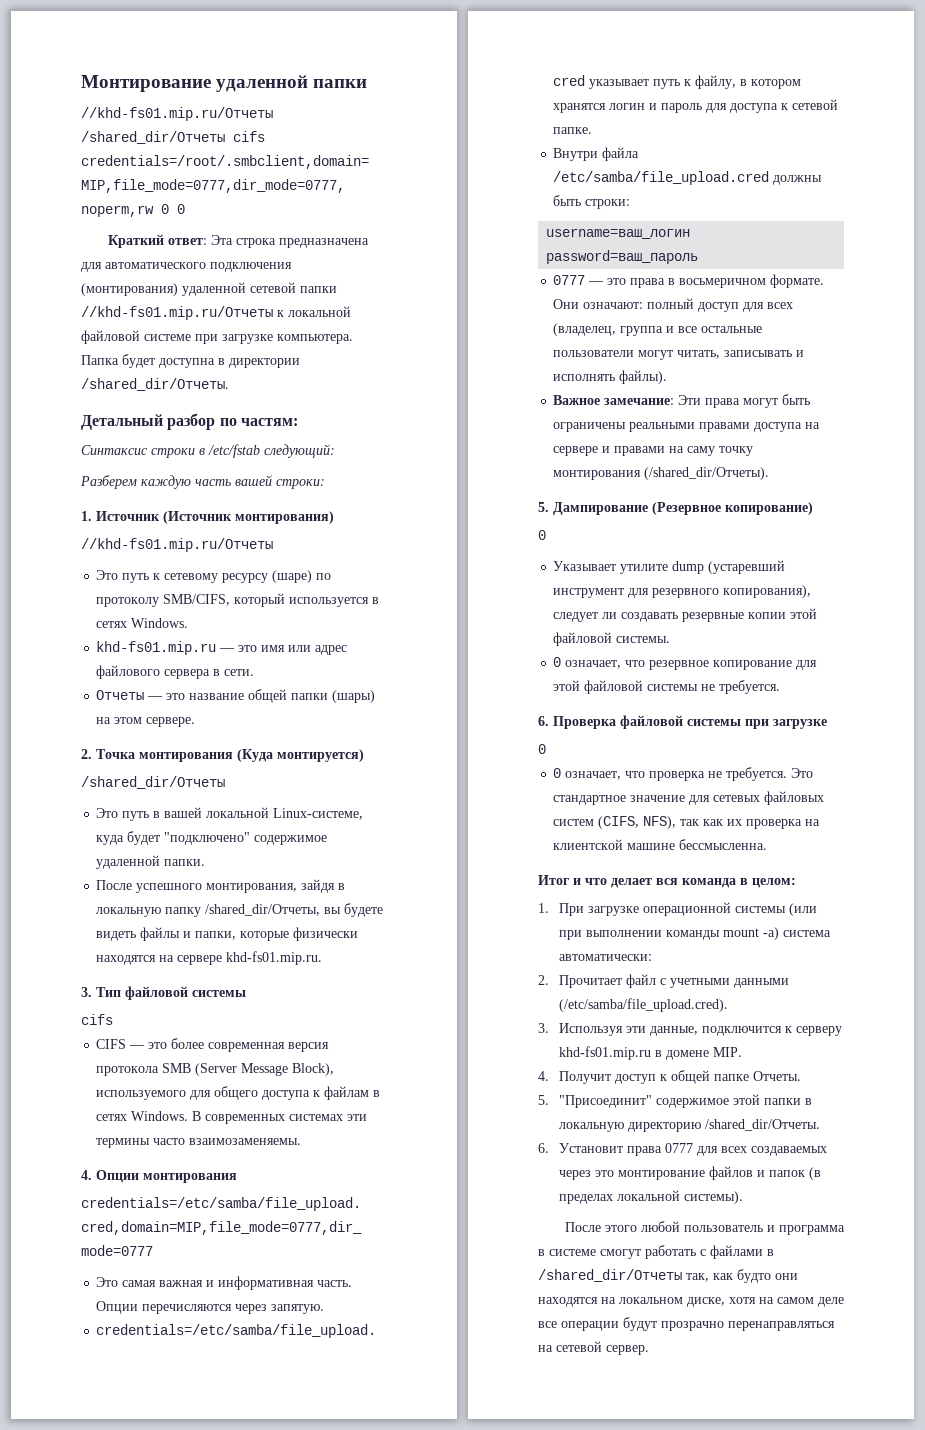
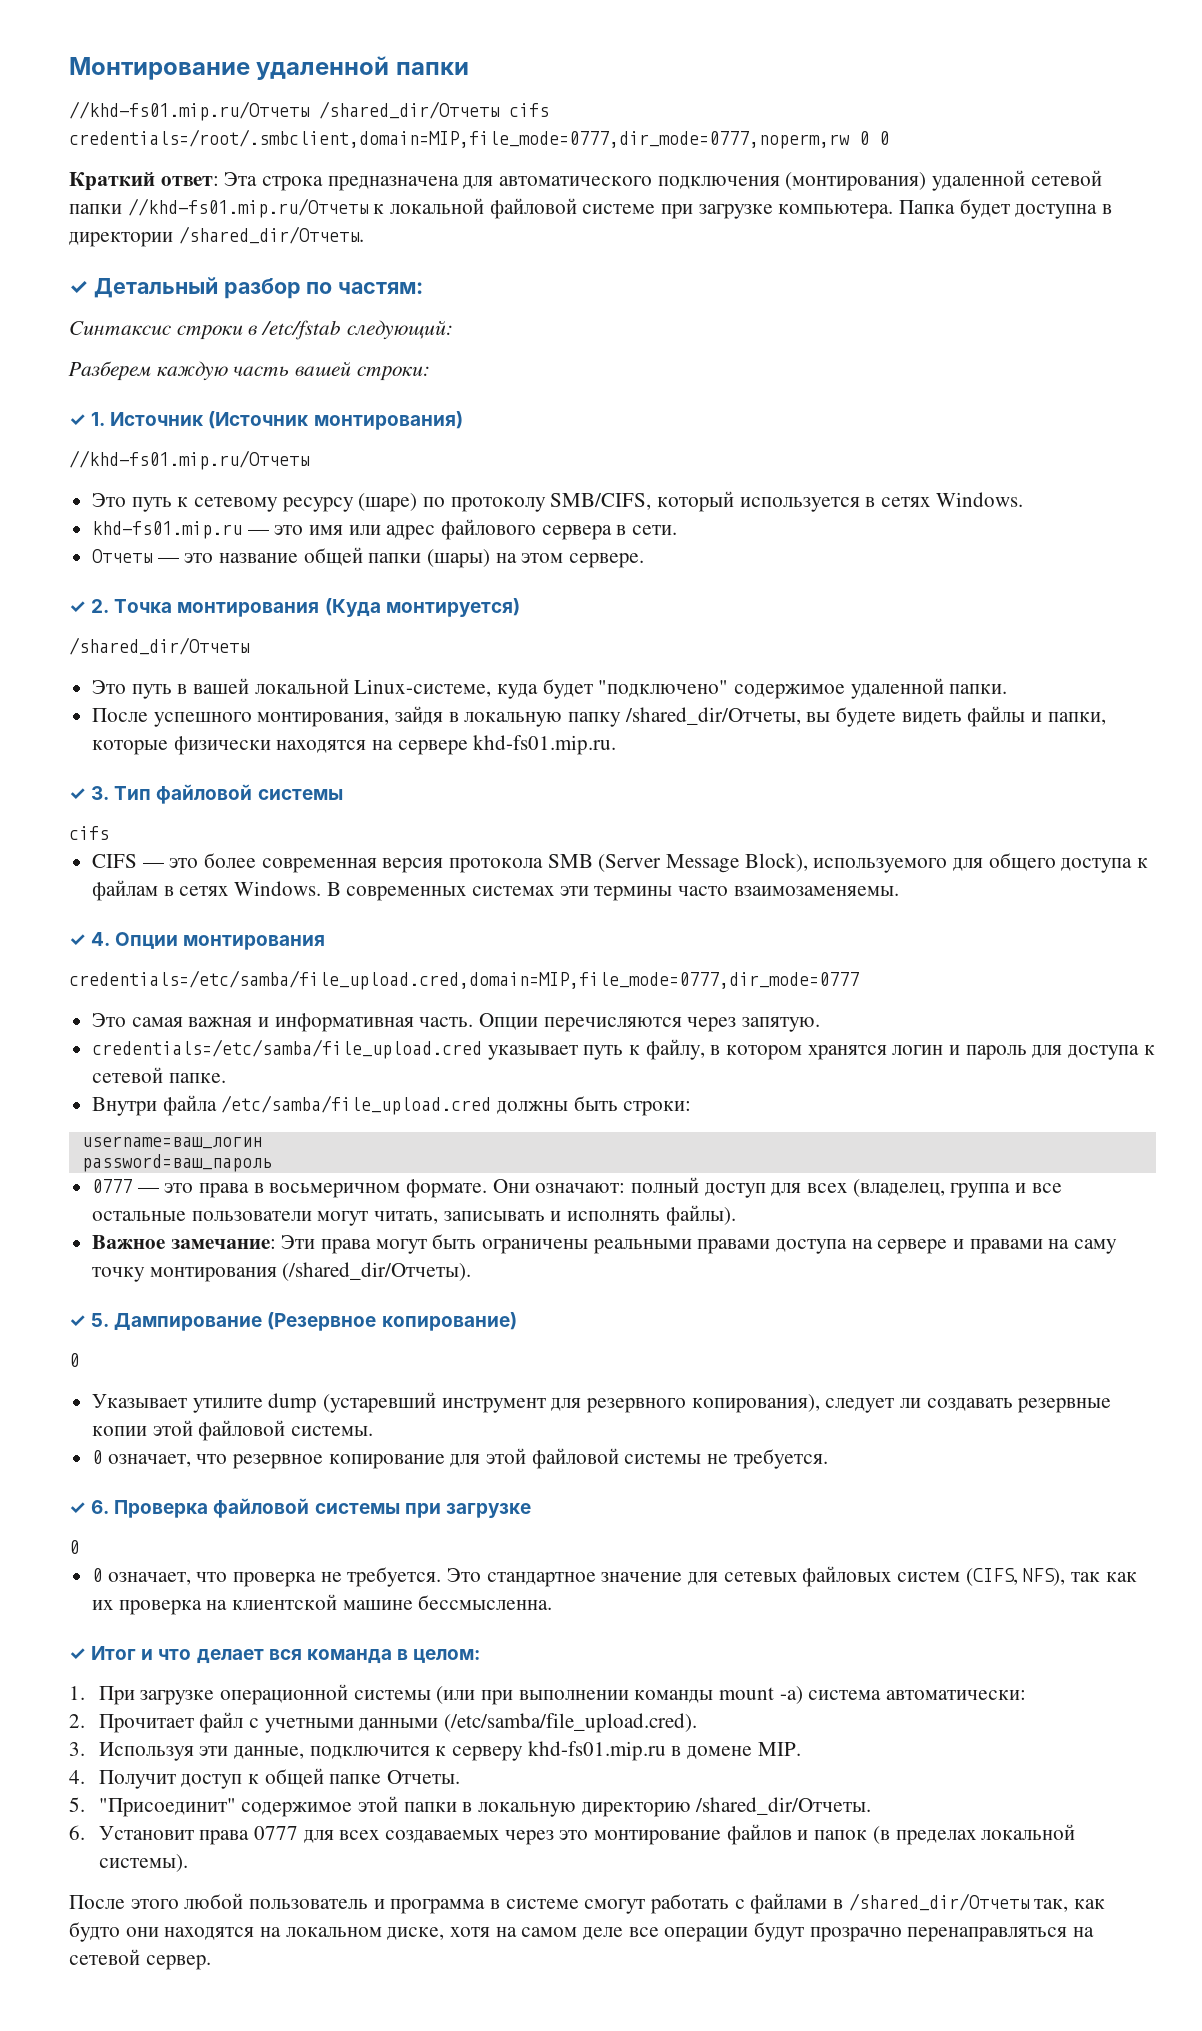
(229, 384) none -> [69,281,88,294] ✓
(325, 484) none -> [69,414,86,426] ✓
(196, 722) none -> [69,601,86,613] ✓
(323, 958) none -> [69,788,86,800] ✓
(302, 1141) none -> [69,934,86,946] ✓
(770, 473) none -> [69,1315,86,1327] ✓
(781, 687) none -> [69,1502,86,1514] ✓
(768, 844) none -> [69,1648,86,1660] ✓

